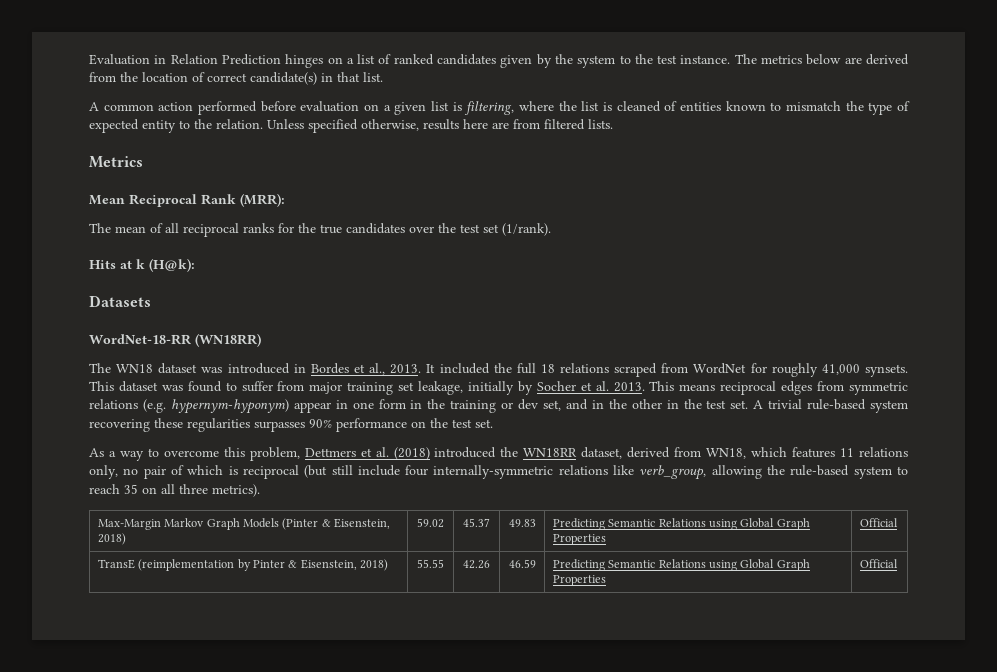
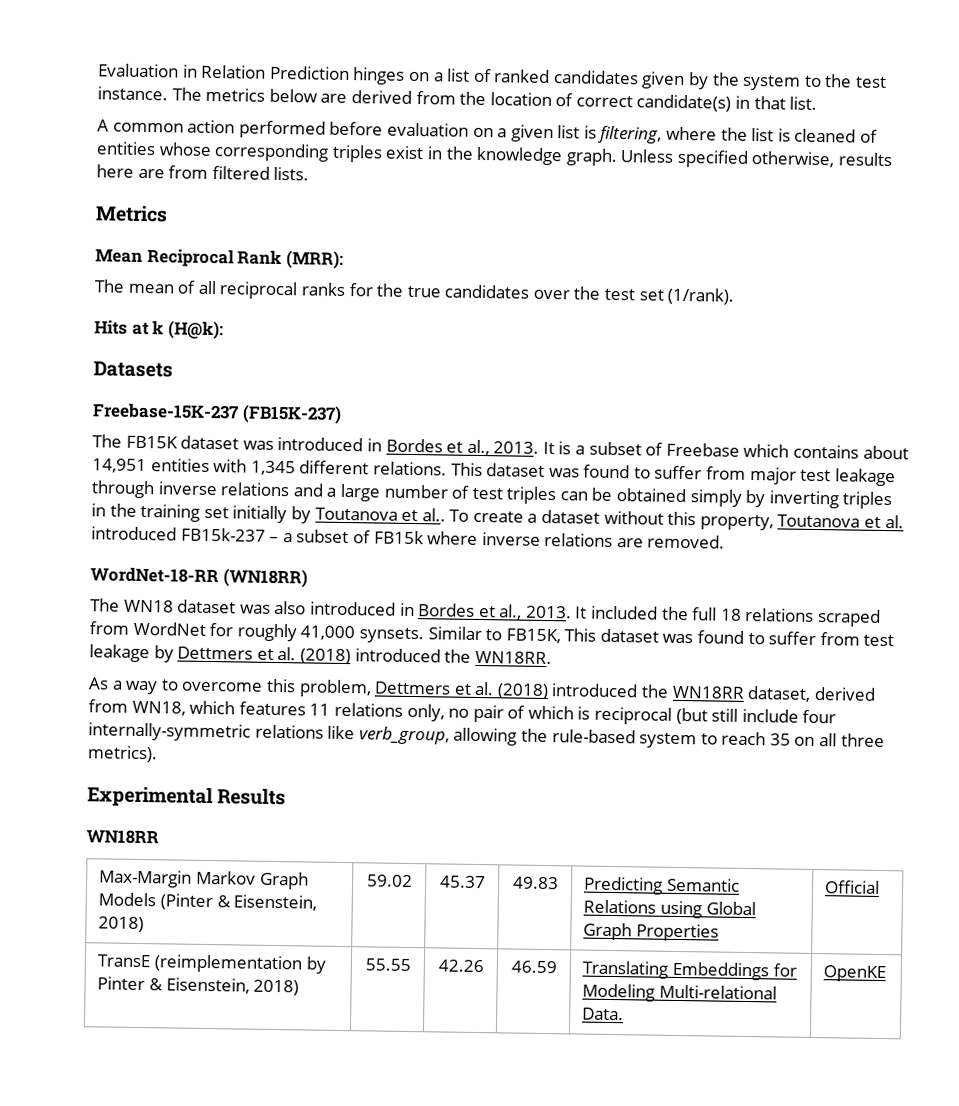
[725,101,910,115] [89,119,263,133] known to mismatch the type of expected entity to the relation. -> [158,142,618,166] whose corresponding triples exist in the knowledge graph.
(151, 301) none -> [92,403,342,424] [92,434,909,460] [92,458,896,487] [91,480,893,510] [91,503,904,531] [91,526,726,549] // Freebase-15K-237 (FB15K-237) // The FB15K dataset was introduced in Bordes et al., 2013. It is a subset of Freebase which contains about 14,951 entities with 1,345 different relations. This dataset was found to suffer from major test leakage through inverse relations and a large number of test triples can be obtained simply by inverting triples in the training set initially by Toutanova et al.. To create a dataset without this property, Toutanova et al. introduced FB15k-237 – a subset of FB15k where inverse relations are removed.
(223, 370) none -> [274,600,307,615] also
[89,381,908,395] [89,399,908,414] [89,418,493,432] This dataset was found to suffer from major training set leakage, initially by Socher et al. 2013. This means reciprocal edges from symmetric relations (e.g. hypernym-hyponym) appear in one form in the training or dev set, and in the other in the test set. A trivial rule-based system recovering these regularities surpasses 90% performance on the test set. -> [427,626,895,647] [89,644,552,665] Similar to FB15K, This dataset was found to suffer from test leakage by Dettmers et al. (2018) introduced the WN18RR.
(260, 490) none -> [87,786,287,808] [86,829,159,845] // Experimental Results // WN18RR
[552,559,810,571] [552,575,606,586] [859,559,898,568] Predicting Semantic Relations using Global Graph Properties | Official -> [582,960,797,981] [582,983,778,1002] [582,1007,625,1021] [823,965,887,983] Translating Embeddings for Modeling Multi-relational Data. | OpenKE

